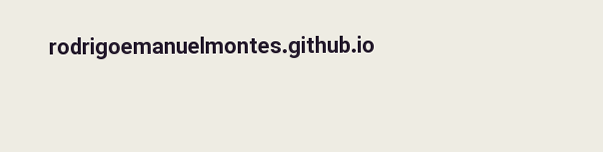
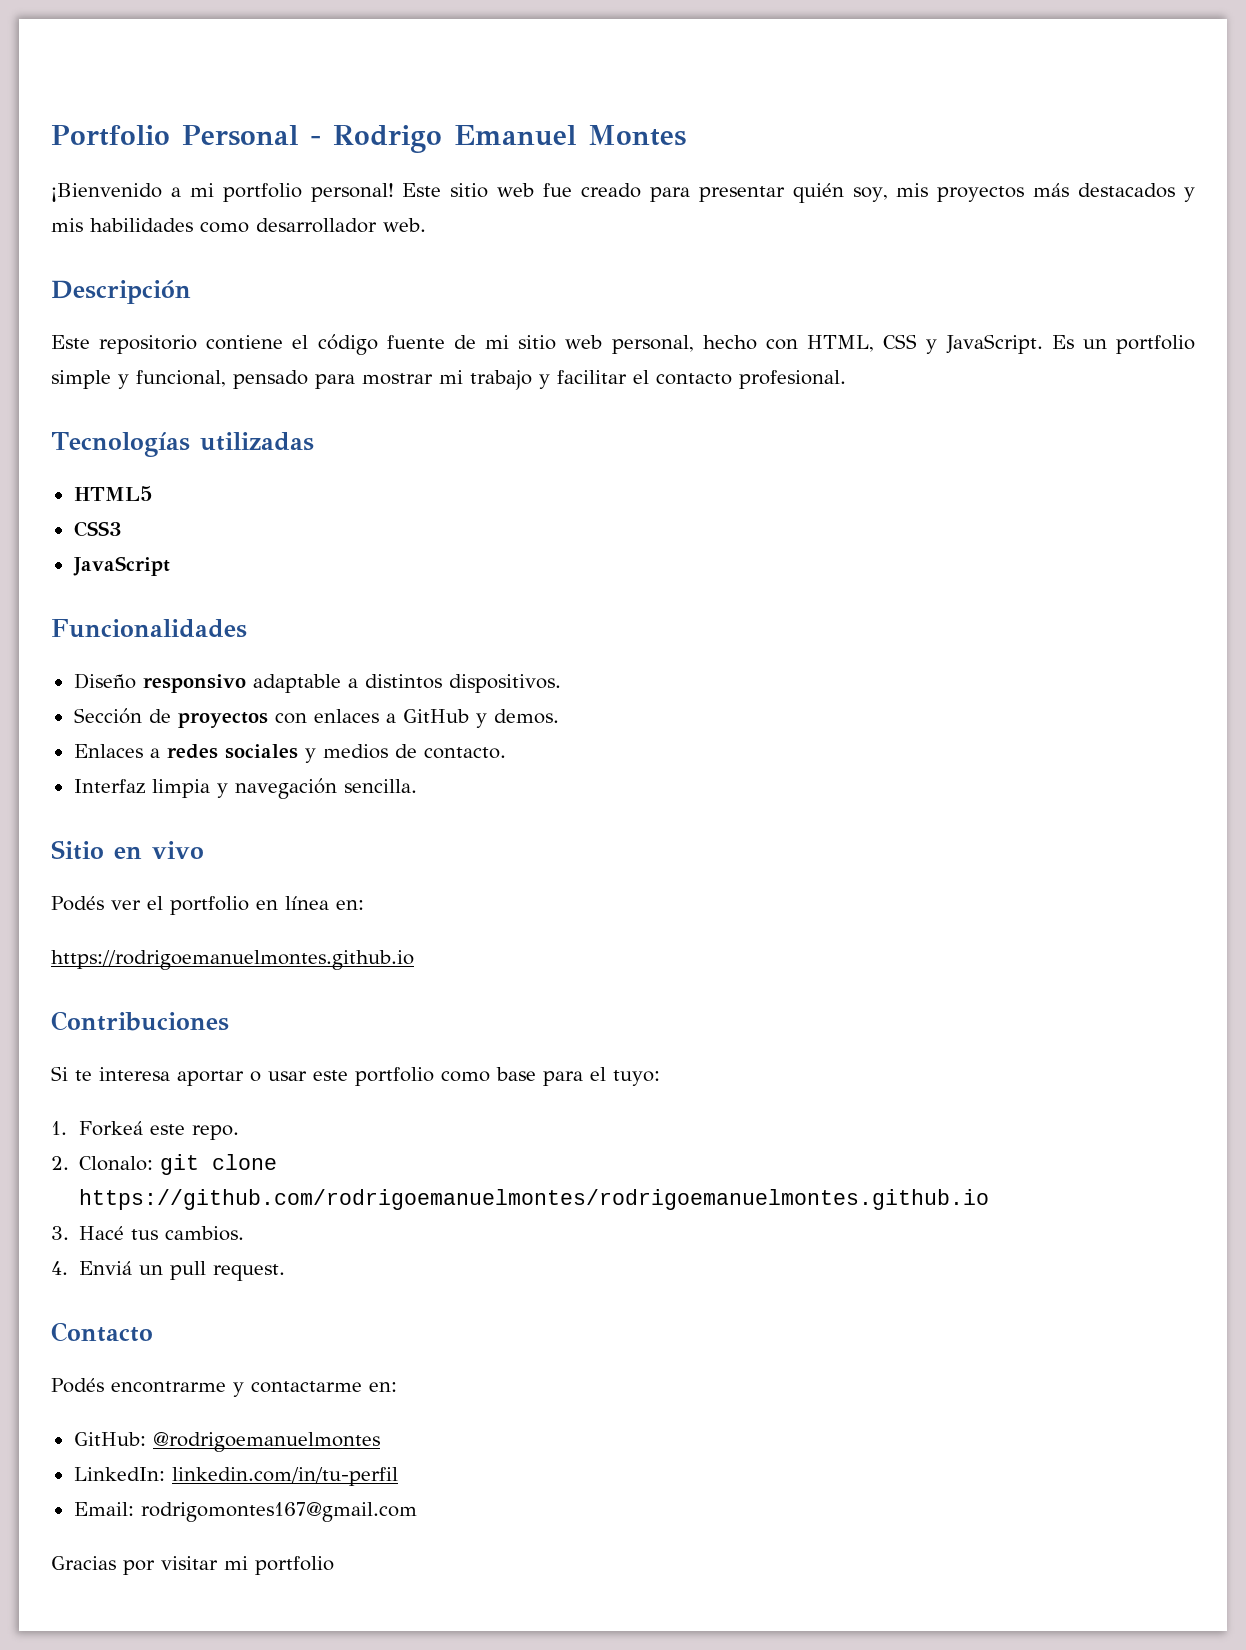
[48,35,375,60] rodrigoemanuelmontes.github.io -> [51,125,686,153] [51,183,1195,203] [51,218,426,233] [51,280,191,304] [51,334,1195,355] [51,370,846,390] [51,432,314,457] [73,486,152,501] [73,521,122,537] [72,556,170,576] [51,619,247,638] [73,673,561,693] [73,708,559,728] [73,744,506,763] [73,778,417,799] [51,840,204,860] [51,896,364,915] [51,950,414,970] [51,1011,229,1031] [51,1066,660,1086] [51,1121,239,1140] [51,1154,278,1175] [79,1189,990,1210] [51,1226,245,1241] [51,1261,285,1281] [51,1322,153,1342] [51,1378,397,1397] [73,1432,380,1452] [73,1467,398,1486] [73,1502,417,1522] [51,1556,334,1575] Portfolio Personal - Rodrigo Emanuel Montes // ¡Bienvenido a mi portfolio personal! Este sitio web fue creado para presentar quién soy, mis proyectos más destacados y mis habilidades como desarrollador web. // Descripción // Este repositorio contiene el código fuente de mi sitio web personal, hecho con HTML, CSS y JavaScript. Es un portfolio simple y funcional, pensado para mostrar mi trabajo y facilitar el contacto profesional. // Tecnologías utilizadas // HTML5 // CSS3 // JavaScript // Funcionalidades // Diseño responsivo adaptable a distintos dispositivos. // Sección de proyectos con enlaces a GitHub y demos. // Enlaces a redes sociales y medios de contacto. // Interfaz limpia y navegación sencilla. // Sitio en vivo // Podés ver el portfolio en línea en: // https://rodrigoemanuelmontes.github.io // Contribuciones // Si te interesa aportar o usar este portfolio como base para el tuyo: // 1. Forkeá este repo. // 2. Clonalo: git clone https://github.com/rodrigoemanuelmontes/rodrigoemanuelmontes.github.io // 3. Hacé tus cambios. // 4. Enviá un pull request. // Contacto // Podés encontrarme y contactarme en: // GitHub: @rodrigoemanuelmontes // LinkedIn: linkedin.com/in/tu-perfil // Email: rodrigomontes167@gmail.com // Gracias por visitar mi portfolio

